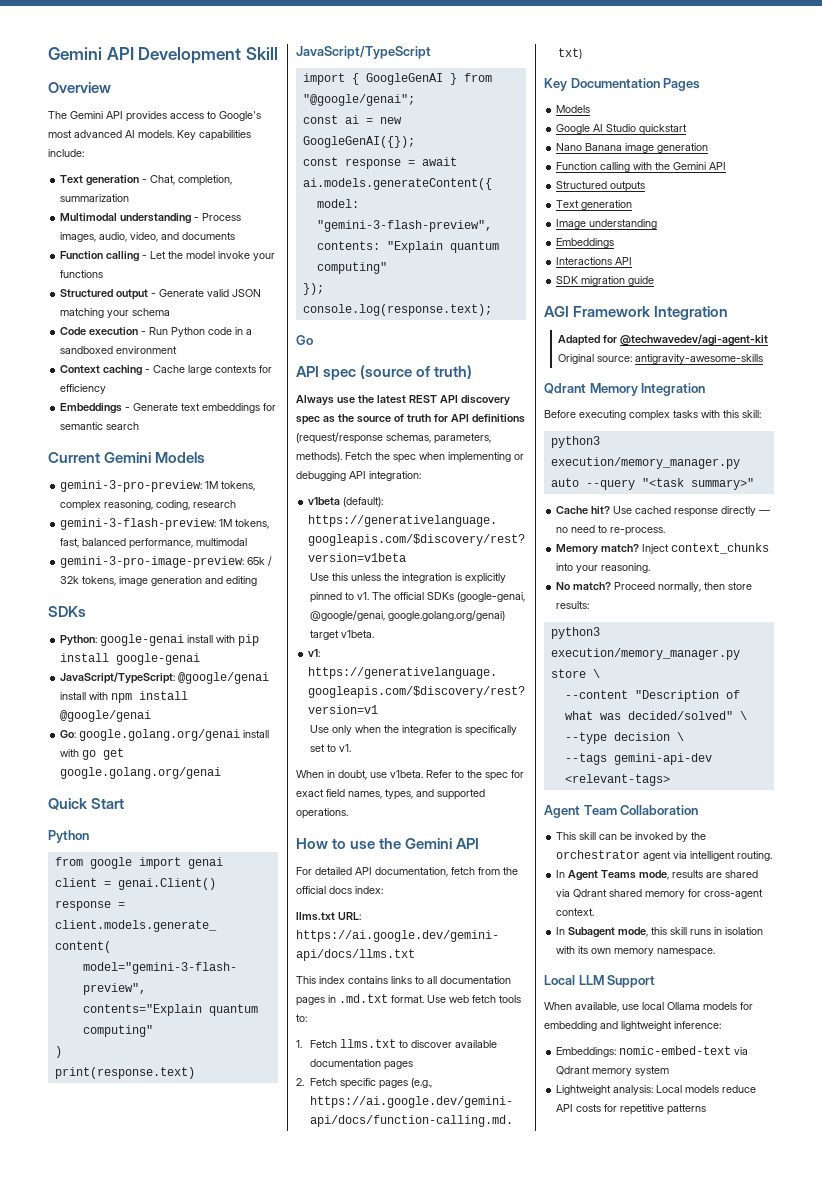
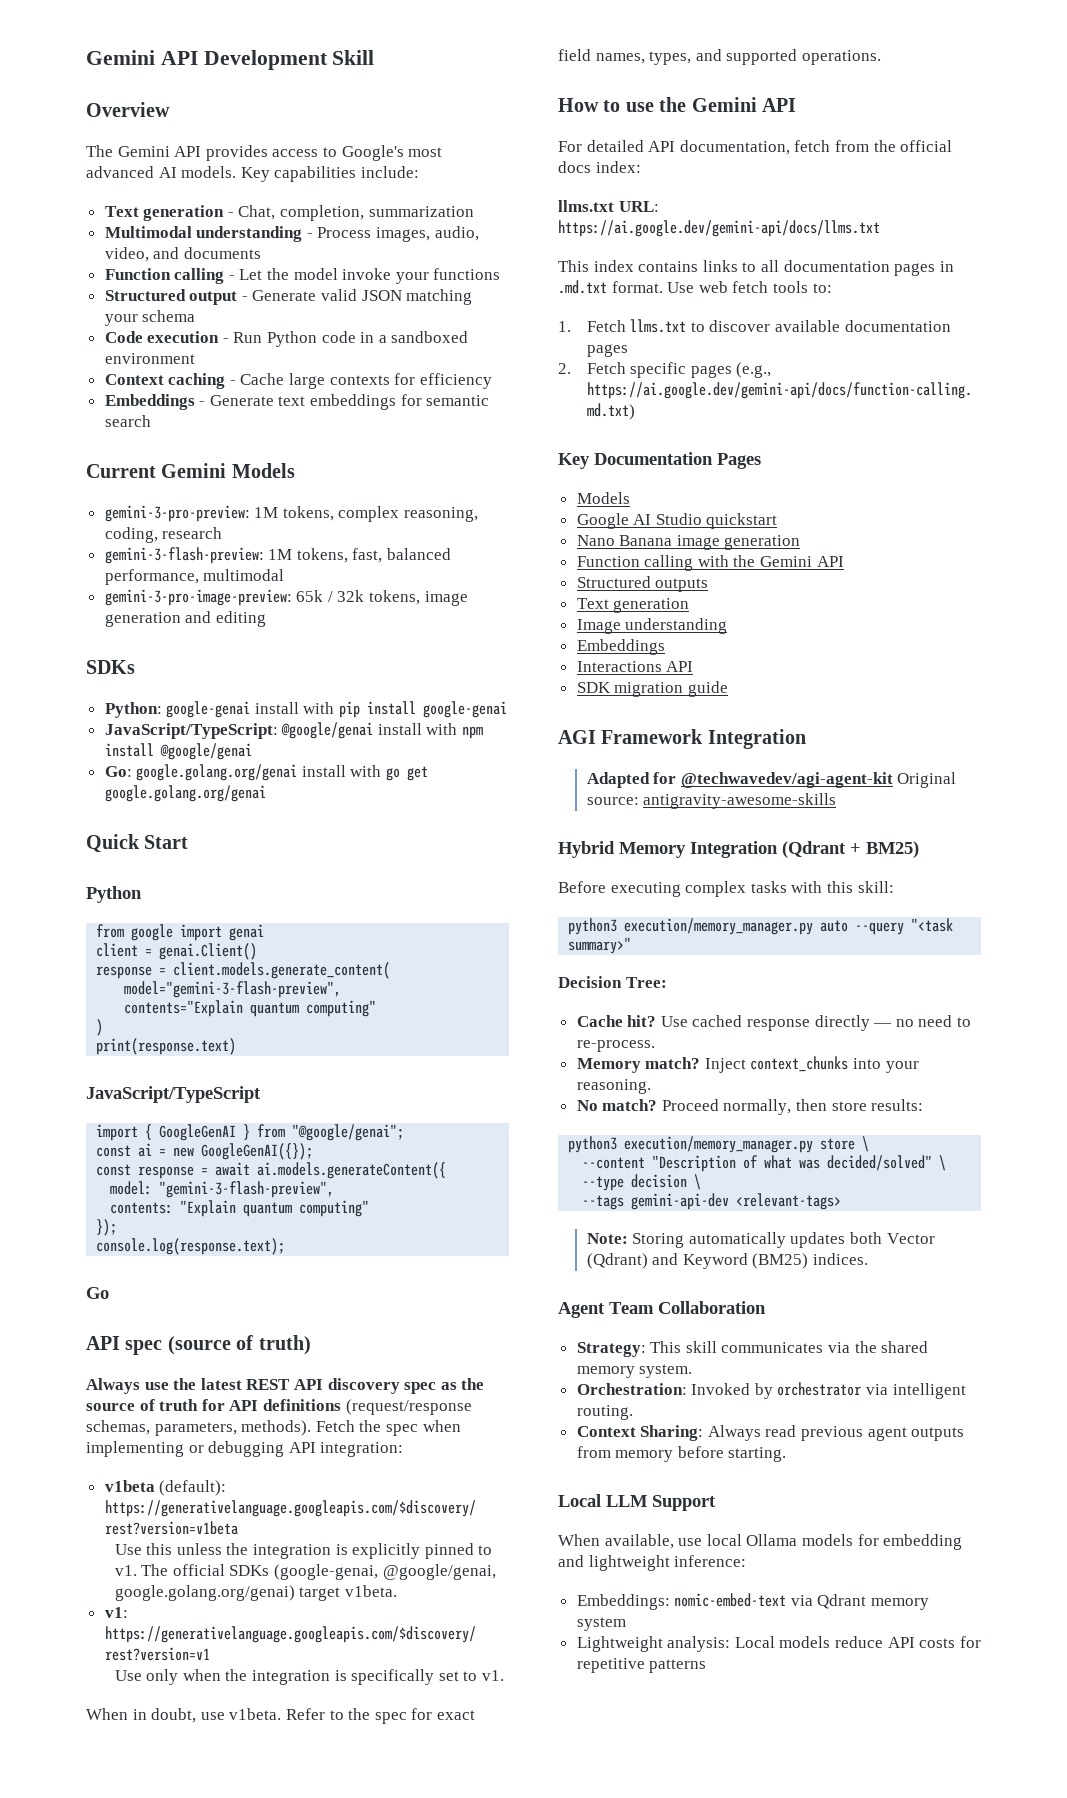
[544,383,586,394] Qdrant -> [558,841,615,858] Hybrid
(706, 389) none -> [782,841,919,858] (Qdrant + BM25)
(754, 484) none -> [558,976,667,988] // Decision Tree:
(670, 780) none -> [586,1232,935,1248] [586,1253,868,1269] // Note: Storing automatically updates both Vector (Qdrant) and Keyword (BM25) indices.
(699, 810) none -> [576,1342,646,1357] Strategy:
[599,832,707,842] [556,850,773,861] [556,870,759,881] [556,889,764,899] [556,908,595,916] [556,927,764,938] [556,946,716,957] can be invoked by the orchestrator agent via intelligent routing. // In Agent Teams mode, results are shared via Qdrant shared memory for cross-agent context. // In Subagent mode, this skill runs in isolation with its own memory namespace. -> [721,1341,929,1353] [576,1364,693,1378] [576,1382,966,1399] [576,1405,633,1420] [576,1425,965,1441] [576,1446,787,1462] communicates via the shared memory system. // Orchestration: Invoked by orchestrator via intelligent routing. // Context Sharing: Always read previous agent outputs from memory before starting.

